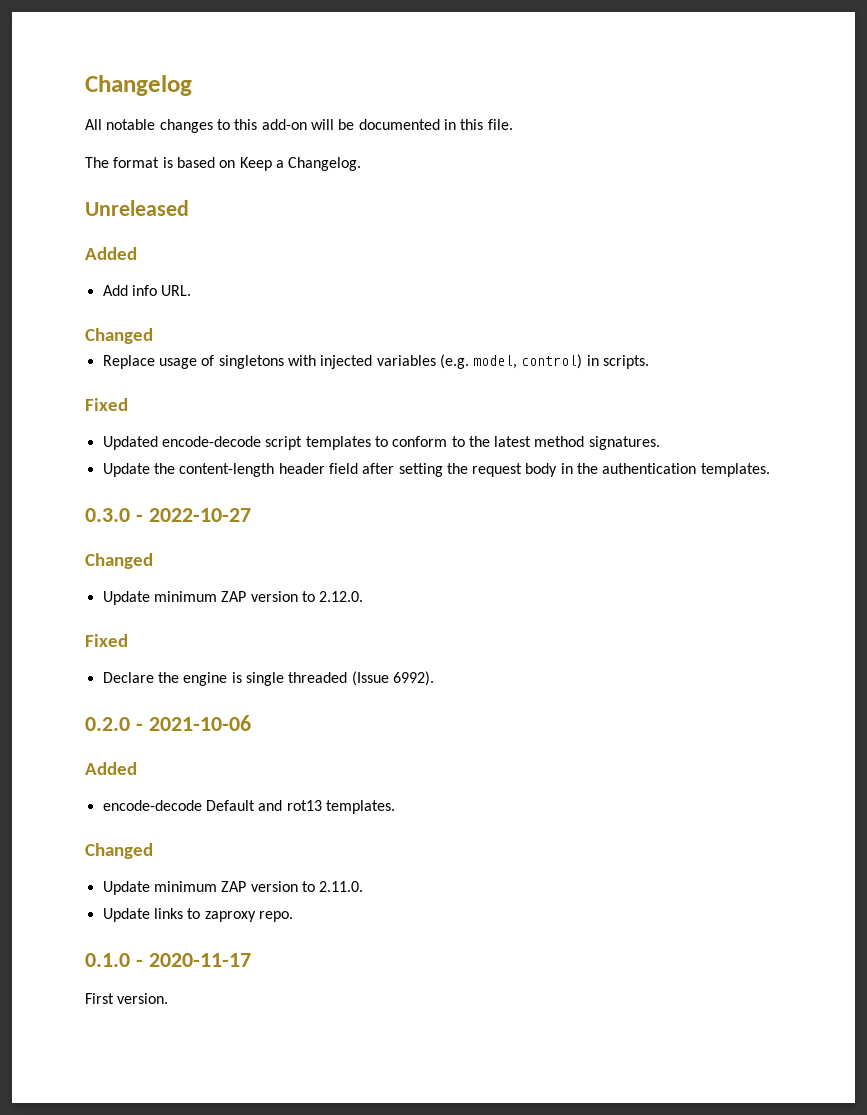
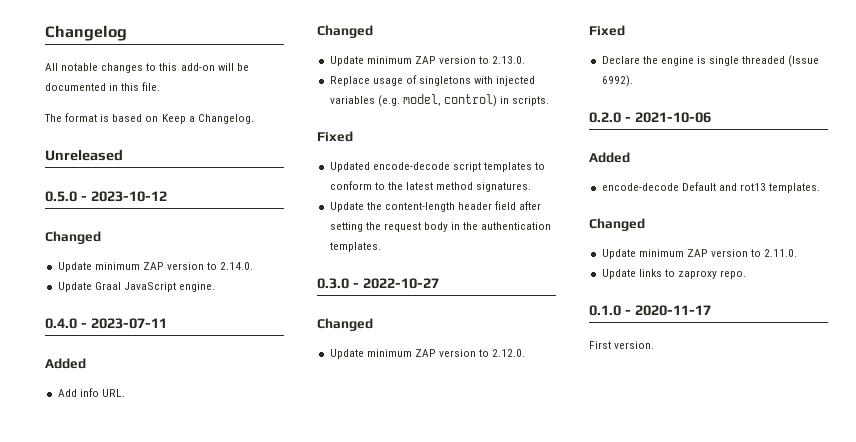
(189, 208) none -> [45,191,167,202] [45,231,101,244] [57,262,254,272] [57,282,215,292] [45,318,167,329] // 0.5.0 - 2023-10-12 // Changed // Update minimum ZAP version to 2.14.0. // Update Graal JavaScript engine. // 0.4.0 - 2023-07-11
(153, 336) none -> [329,56,526,66] // Update minimum ZAP version to 2.13.0.

